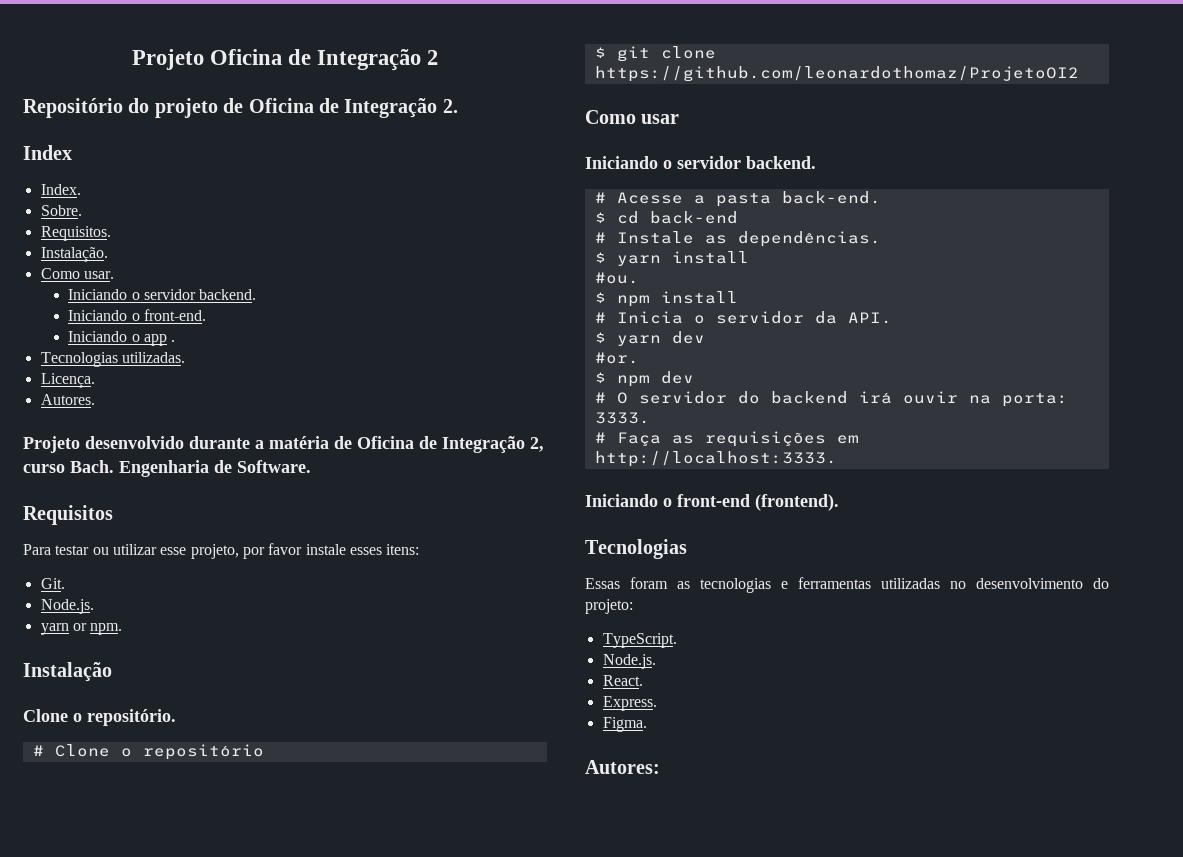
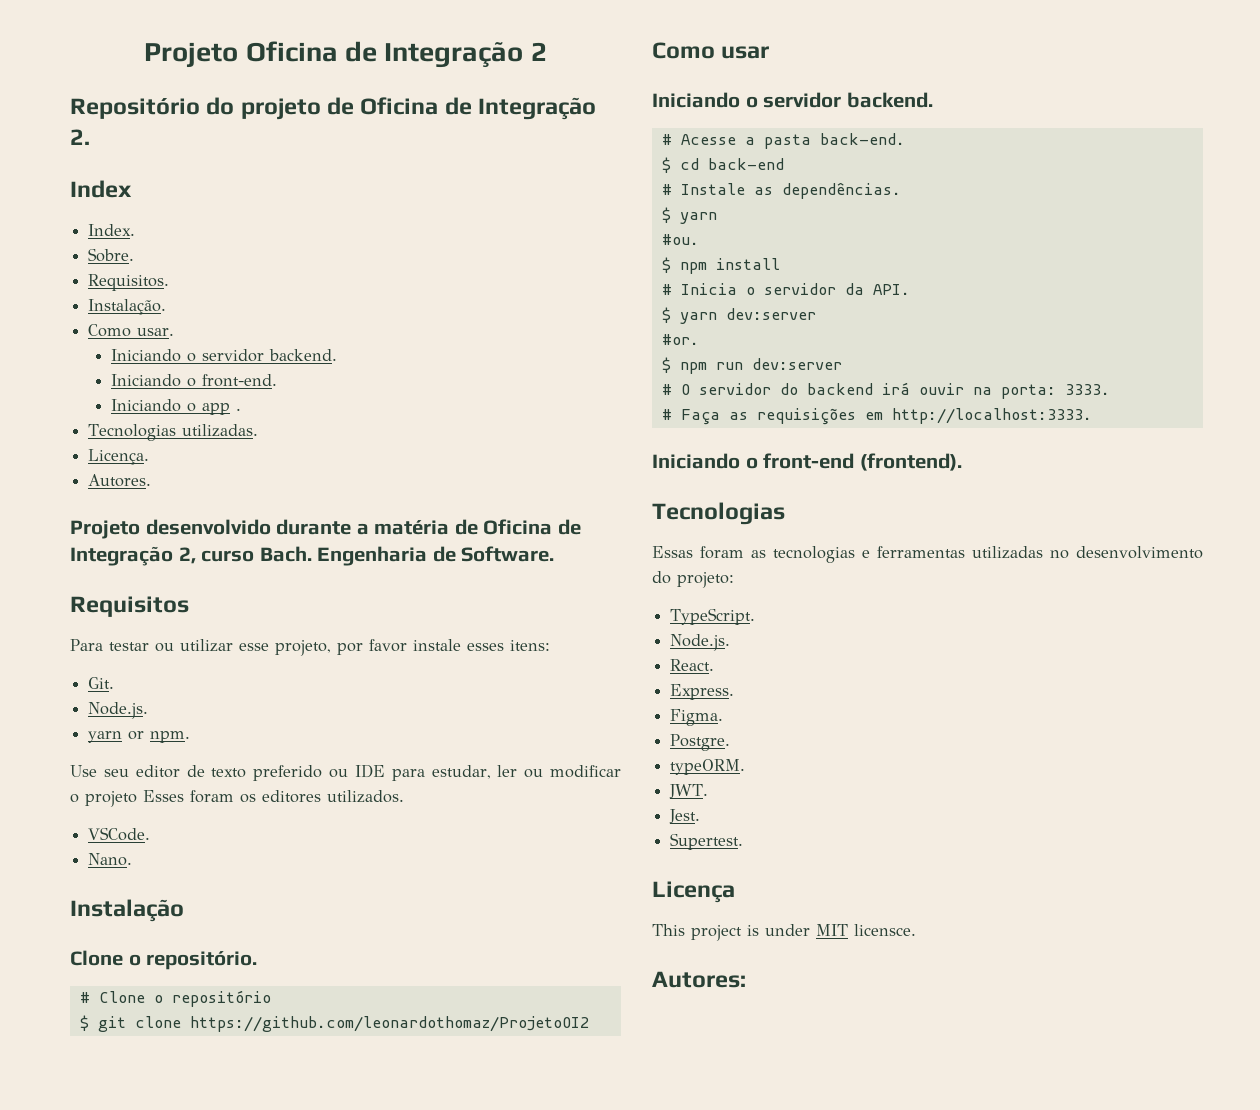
(123, 629) none -> [70,764,621,781] [70,790,404,807] [88,827,151,841] [88,853,133,866] // Use seu editor de texto preferido ou IDE para estudar, ler ou modificar o projeto Esses foram os editores utilizados. // VSCode. // Nano.
[671,251,749,264] install -> (717, 218) none
[671,331,705,344] dev -> [725,308,816,320] dev:server
[660,371,694,384] dev -> [715,358,842,370] run dev:server
(647, 724) none -> [670,734,731,751] [670,759,746,775] [669,784,709,799] [669,809,701,824] [670,833,744,850] [652,881,735,903] [652,924,916,941] // Postgre. // typeORM. // JWT. // Jest. // Supertest. // Licença // This project is under MIT licensce.

